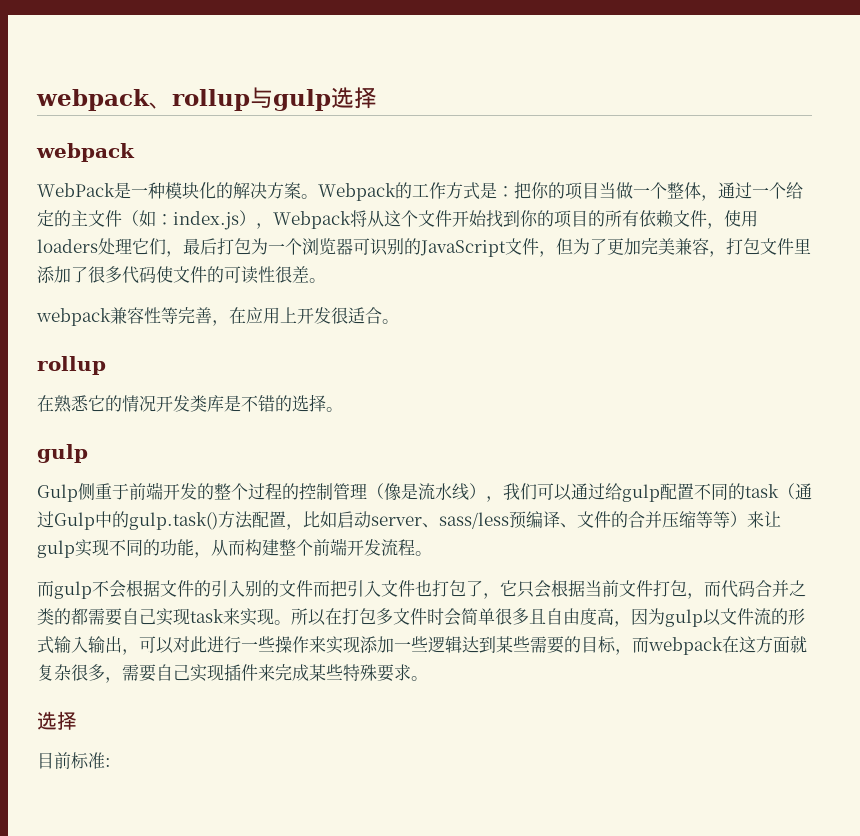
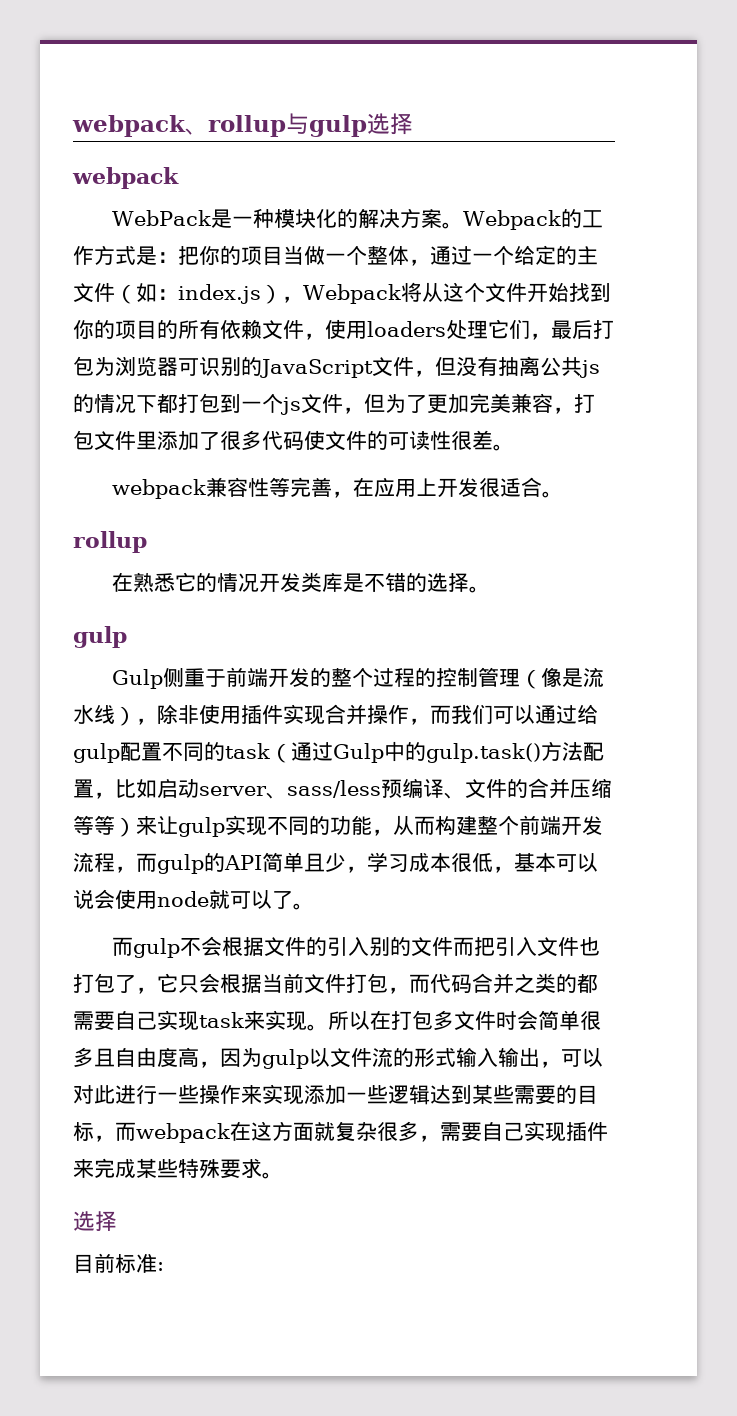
[268,238,302,255] 一个 -> (115, 366) none
(573, 246) none -> [456,356,600,378] [73,393,385,415] 没有抽离公共js的情况下都打包到一个js文件，但
(503, 499) none -> [157,704,451,725] 除非使用插件实现合并操作，而
(415, 547) none -> [115,852,598,874] [73,889,293,909] ，而gulp的API简单且少，学习成本很低，基本可以说会使用node就可以了

